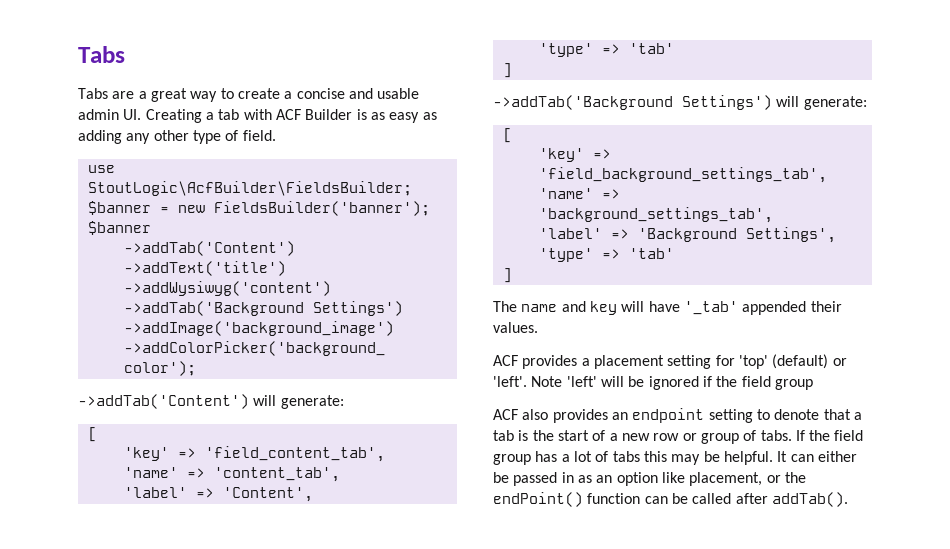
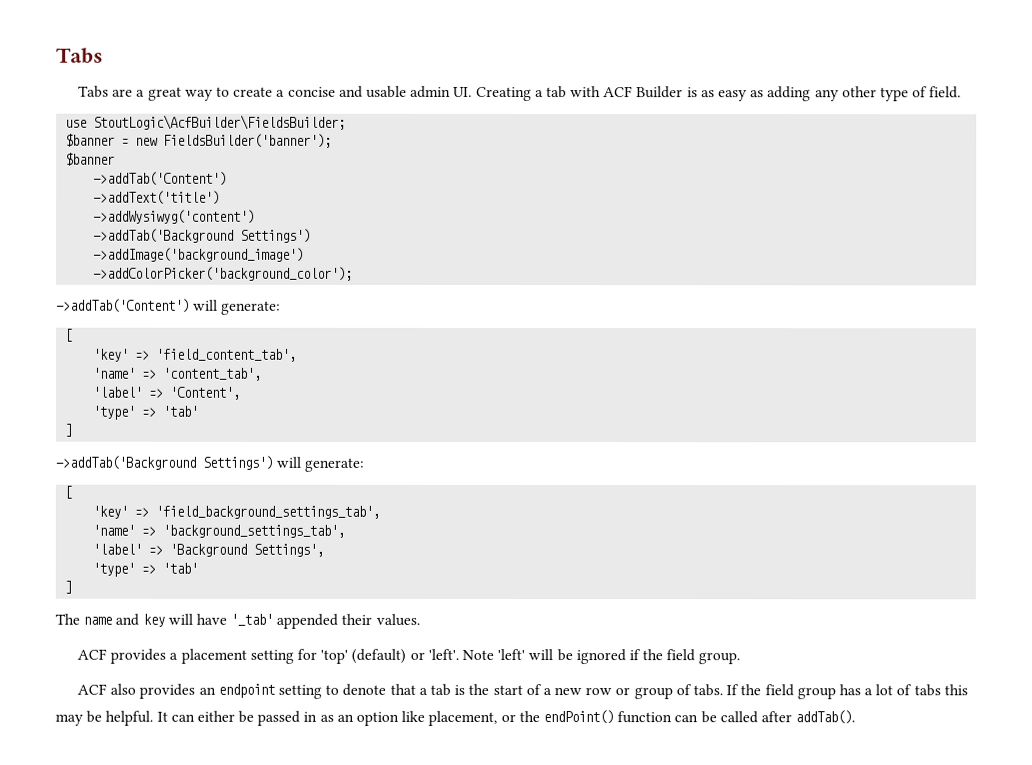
[774,379,813,390] group -> [698,652,741,665] group.

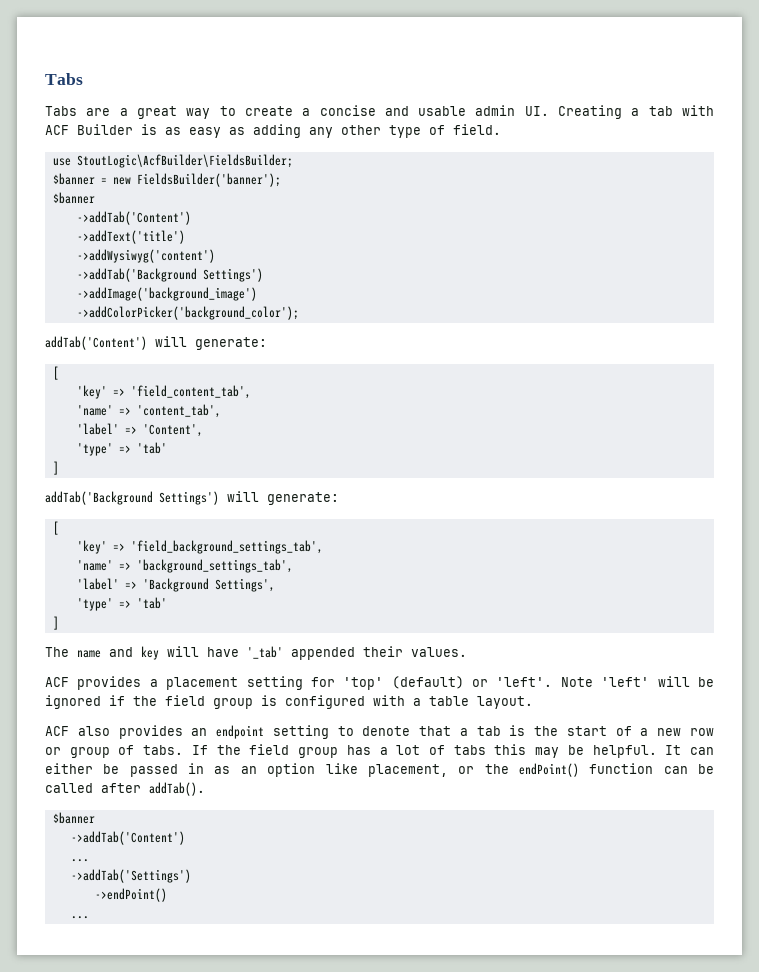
[56,298,190,313] ->addTab('Content') -> [45,336,147,350] addTab('Content')
[55,455,196,470] ->addTab('Background -> [45,491,153,505] addTab('Background
[698,652,741,665] group. -> [213,695,533,709] group is configured with a table layout.
(856, 717) none -> [52,812,95,824] [70,831,185,845] [70,859,89,862] [70,869,191,883] [94,888,167,902] [70,916,89,919] // $banner // ->addTab('Content') // ... // ->addTab('Settings') // ->endPoint() // ...

